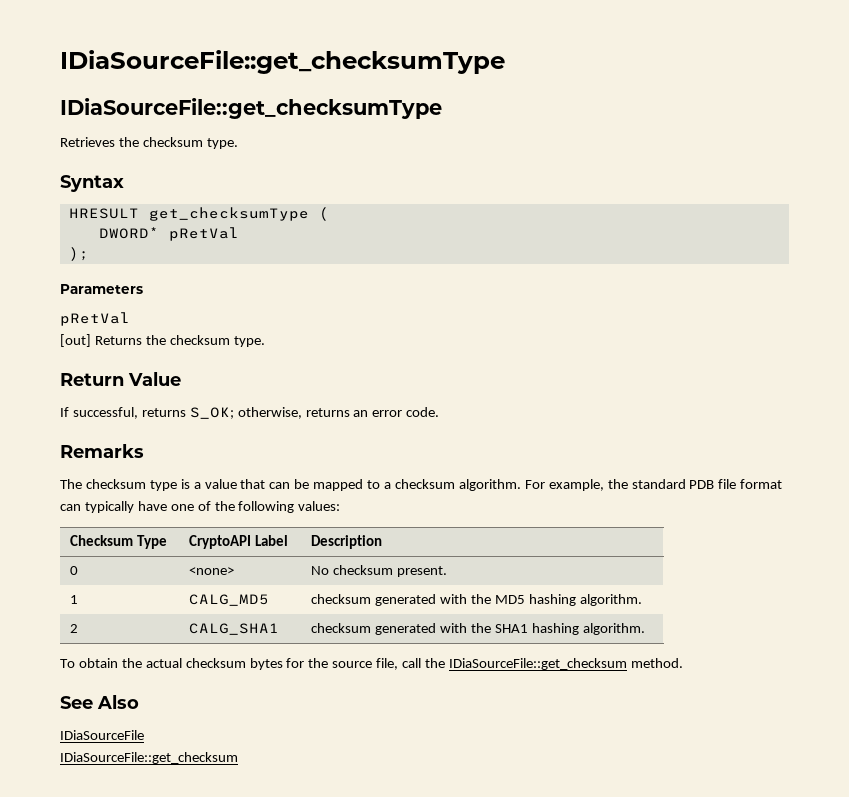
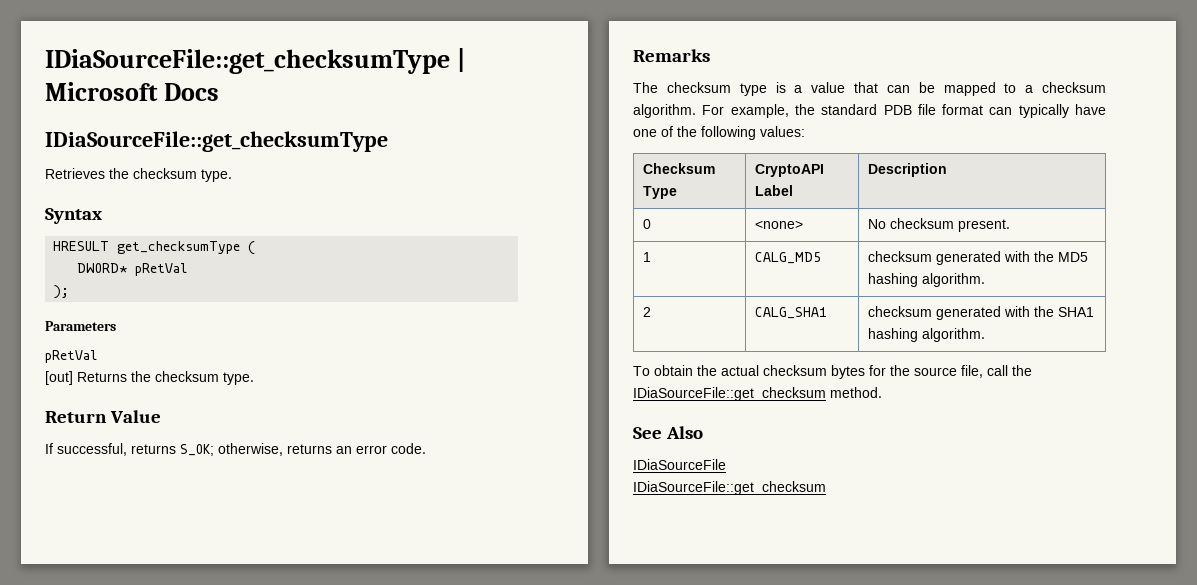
[60,50,505,74] IDiaSourceFile::get_checksumType -> [45,48,465,74] [45,82,219,101] IDiaSourceFile::get_checksumType | Microsoft Docs

